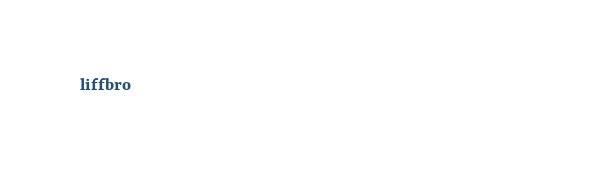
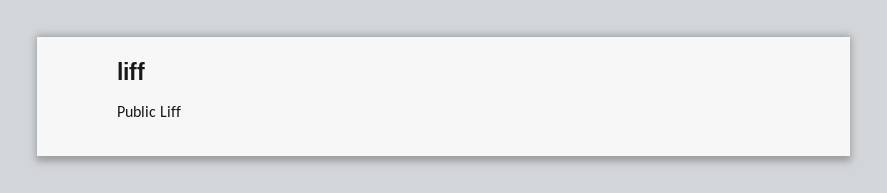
[80,78,131,90] liffbro -> [117,62,145,80] [117,106,182,117] liff // Public Liff

